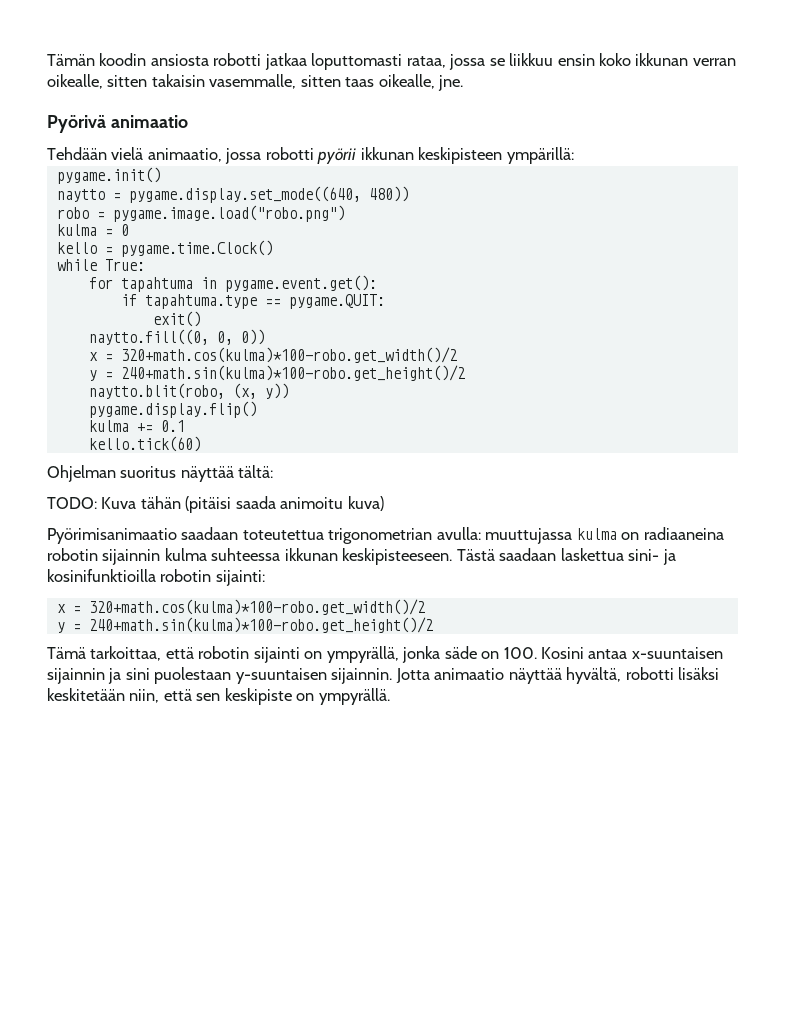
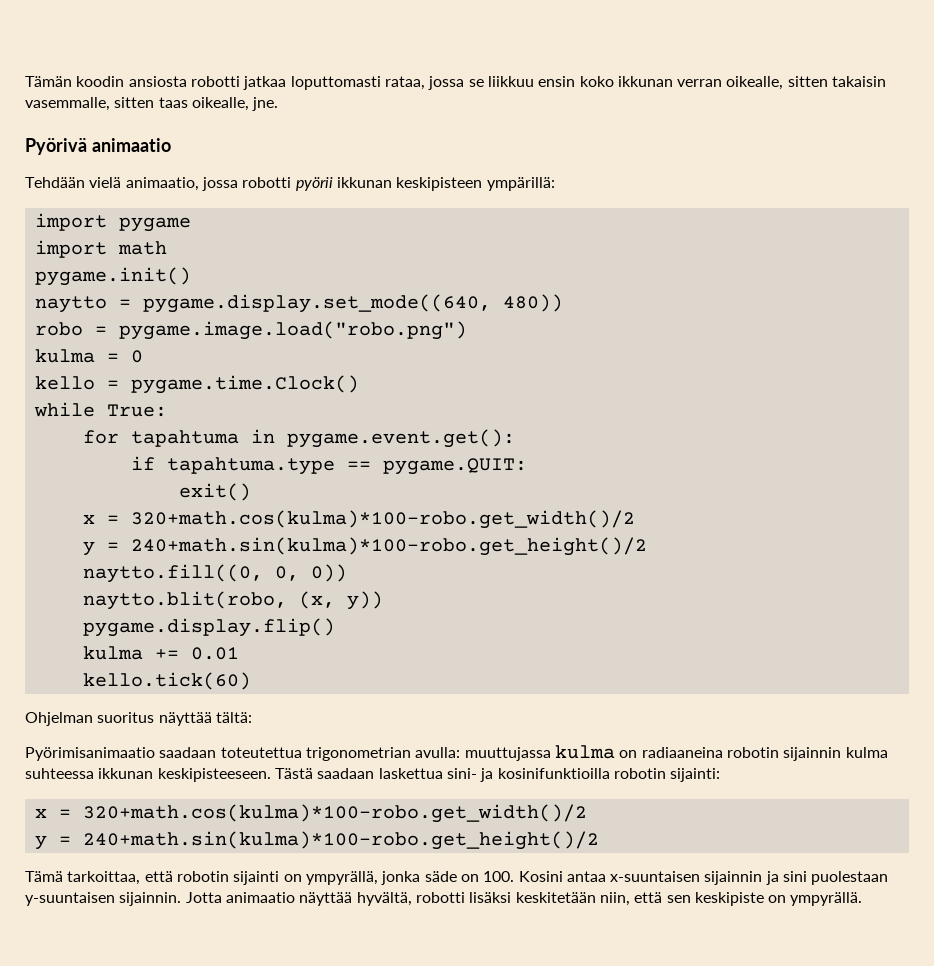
(574, 155) none -> [34,213,191,232] [34,240,167,258] // import pygame // import math
[88,329,265,345] [88,347,457,363] [88,365,465,381] // naytto.fill((0, 0, 0)) // x = 320+math.cos(kulma)*100-robo.get_width()/2 // y = 240+math.sin(kulma)*100-robo.get_height()/2 -> [82,510,635,529] [82,537,647,556] [82,564,347,583] // x = 320+math.cos(kulma)*100-robo.get_width()/2 // y = 240+math.sin(kulma)*100-robo.get_height()/2 // naytto.fill((0, 0, 0))
[160,420,185,432] 0.1 -> [190,647,239,660] 0.01
[47,496,384,513] // TODO: Kuva tähän (pitäisi saada animoitu kuva) -> (252, 717) none

